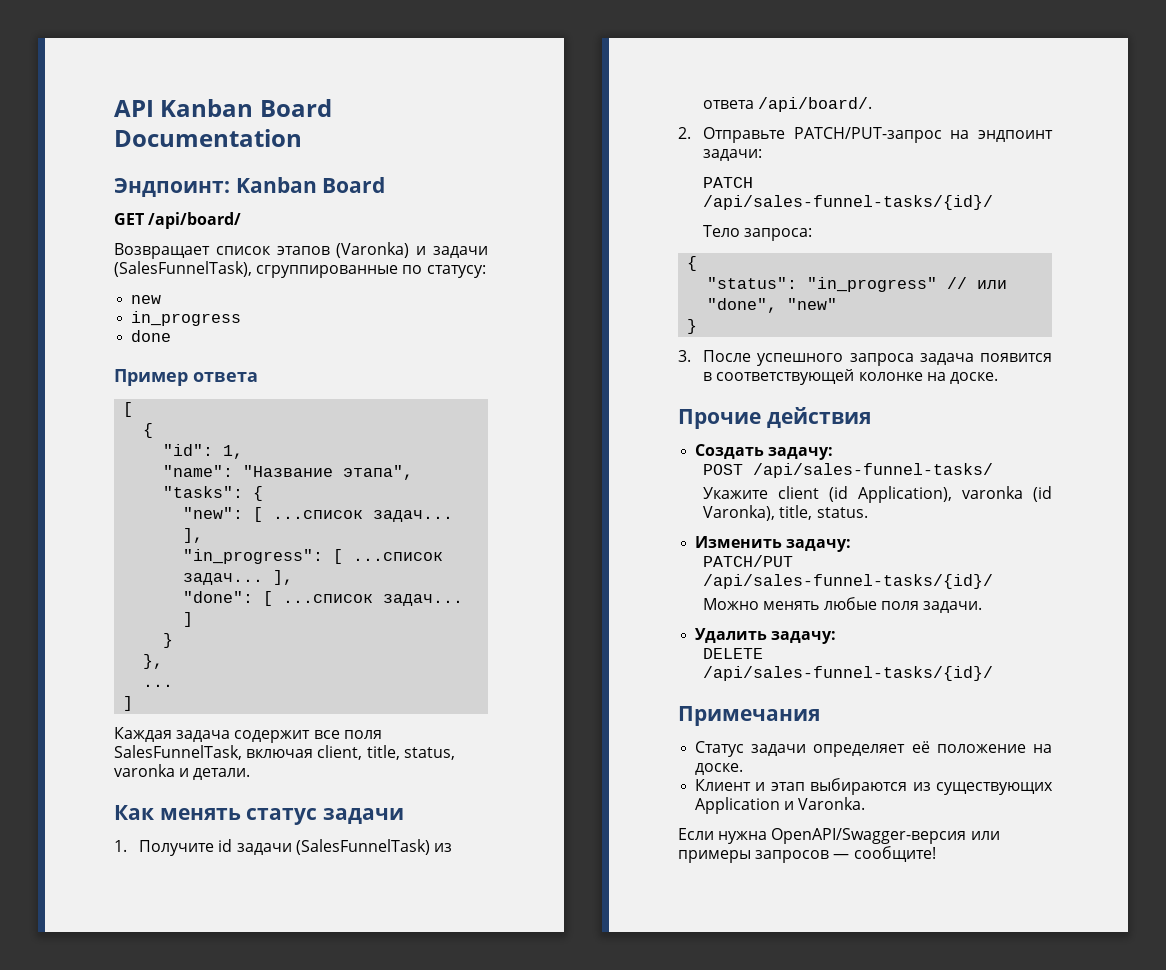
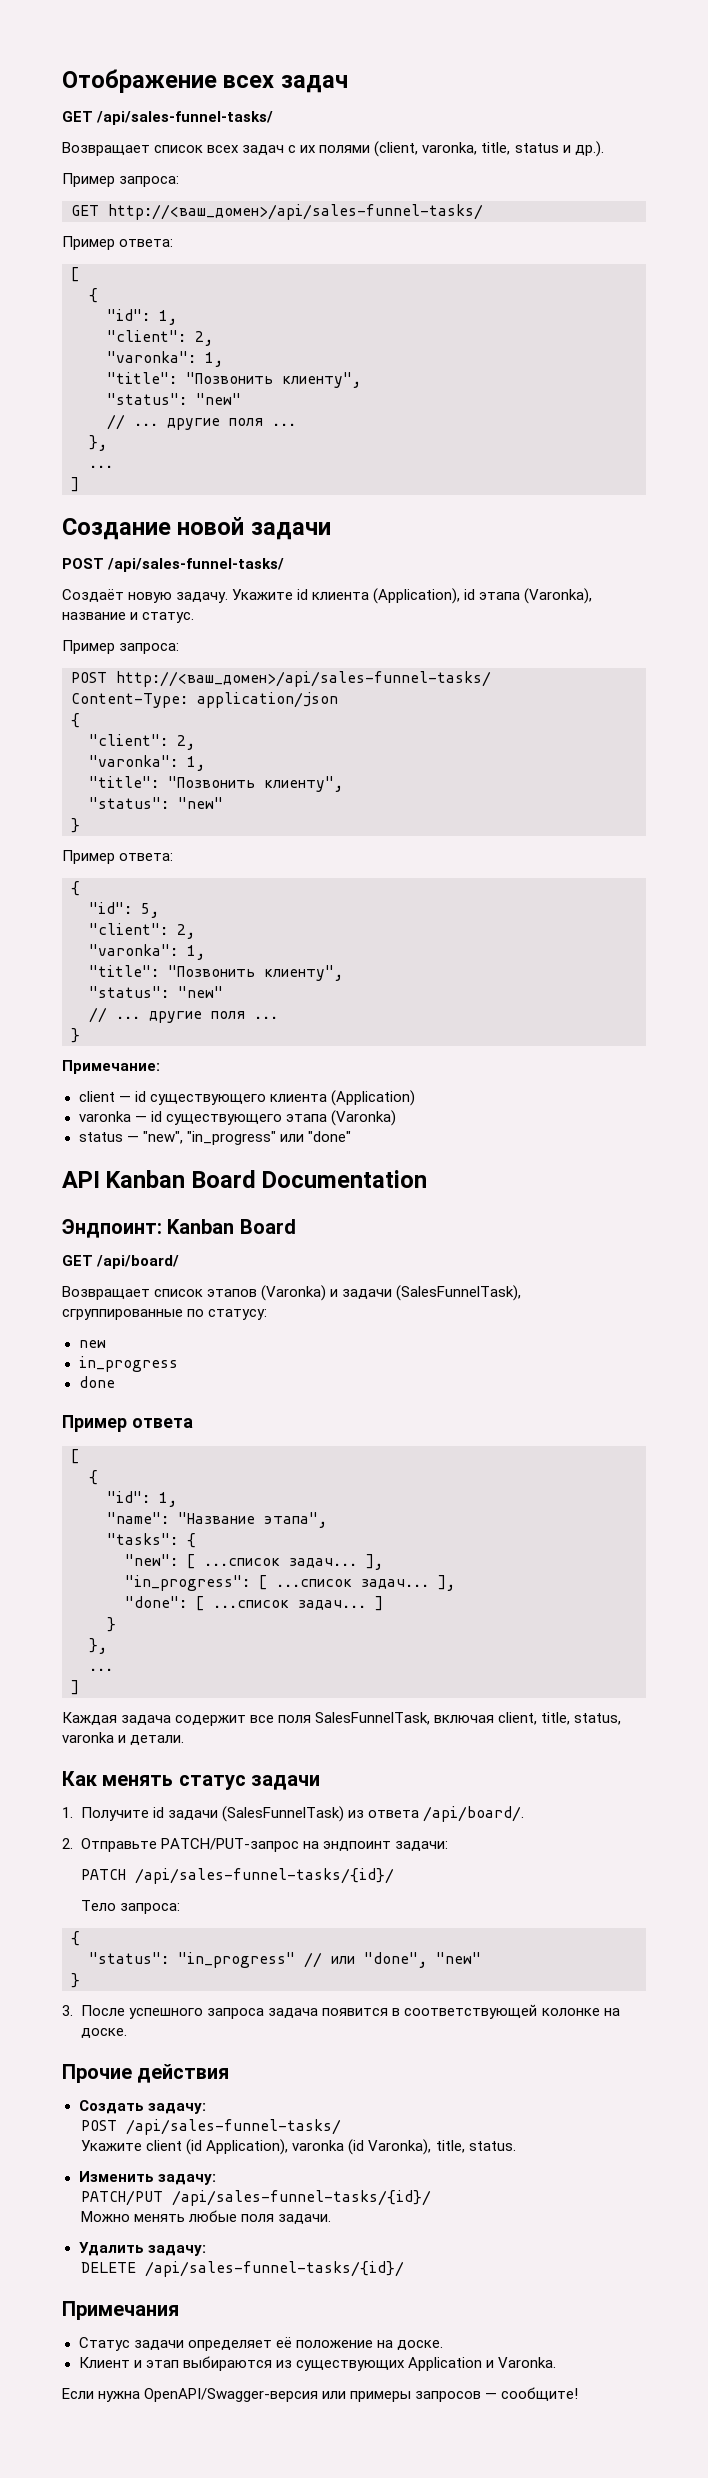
(114, 108) none -> [62,69,348,93] [62,111,274,125] [62,141,604,157] [62,173,180,187] [71,204,483,220] [62,236,174,250] [71,267,79,282] [89,288,98,303] [107,309,177,325] [107,330,213,346] [107,351,223,367] [107,372,361,388] [107,393,241,405] [107,414,296,430] [89,435,107,451] [89,465,113,468] [71,477,79,492] [62,517,331,540] [62,558,285,572] [62,588,593,604] [62,612,195,623] [62,640,180,654] [71,671,491,687] [71,692,338,708] [71,713,80,728] [89,734,195,750] [89,755,205,771] [89,776,343,792] [89,797,223,809] [71,818,80,833] [62,850,174,864] [71,881,80,896] [89,902,159,918] [89,923,195,939] [89,944,205,960] [89,965,343,981] [89,986,223,998] [89,1007,278,1023] [71,1028,80,1043] [62,1060,160,1074] [78,1090,415,1106] [78,1110,396,1126] [78,1131,351,1145] Отображение всех задач // GET /api/sales-funnel-tasks/ // Возвращает список всех задач с их полями (client, varonka, title, status и др.). // Пример запроса: // GET http://<ваш_домен>/api/sales-funnel-tasks/ // Пример ответа: // [ // { // "id": 1, // "client": 2, // "varonka": 1, // "title": "Позвонить клиенту", // "status": "new" // // ... другие поля ... // }, // ... // ] // Создание новой задачи // POST /api/sales-funnel-tasks/ // Создаёт новую задачу. Укажите id клиента (Application), id этапа (Varonka), название и статус. // Пример запроса: // POST http://<ваш_домен>/api/sales-funnel-tasks/ // Content-Type: application/json // { // "client": 2, // "varonka": 1, // "title": "Позвонить клиенту", // "status": "new" // } // Пример ответа: // { // "id": 5, // "client": 2, // "varonka": 1, // "title": "Позвонить клиенту", // "status": "new" // // ... другие поля ... // } // Примечание: // client — id существующего клиента (Application) // varonka — id существующего этапа (Varonka) // status — "new", "in_progress" или "done" //

